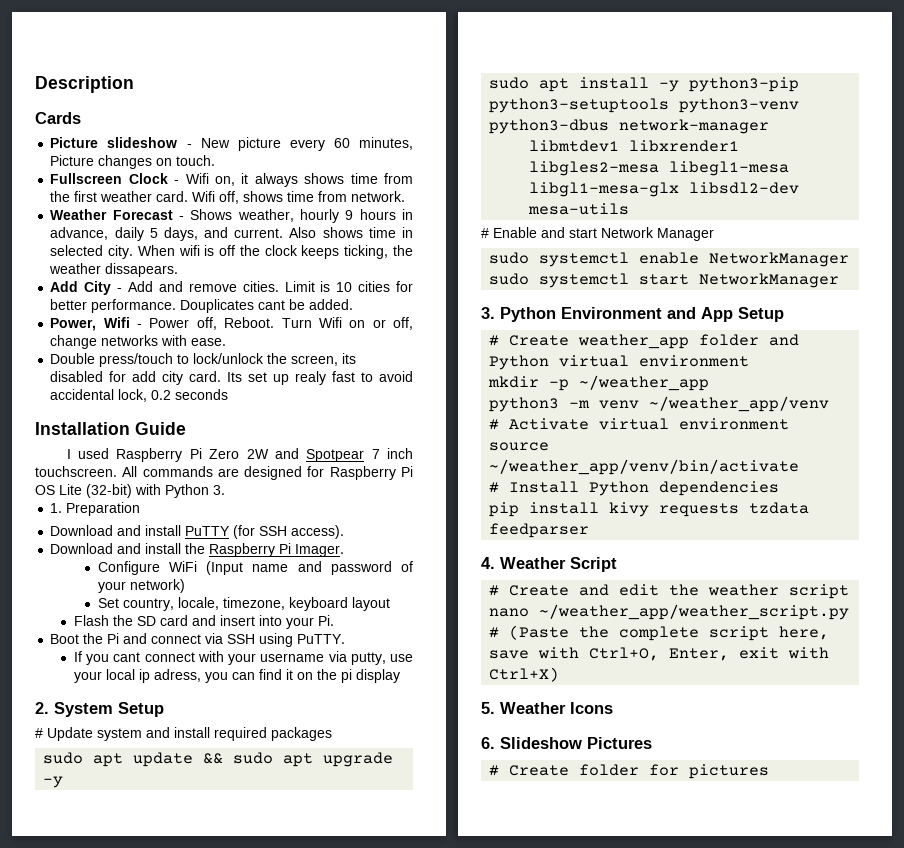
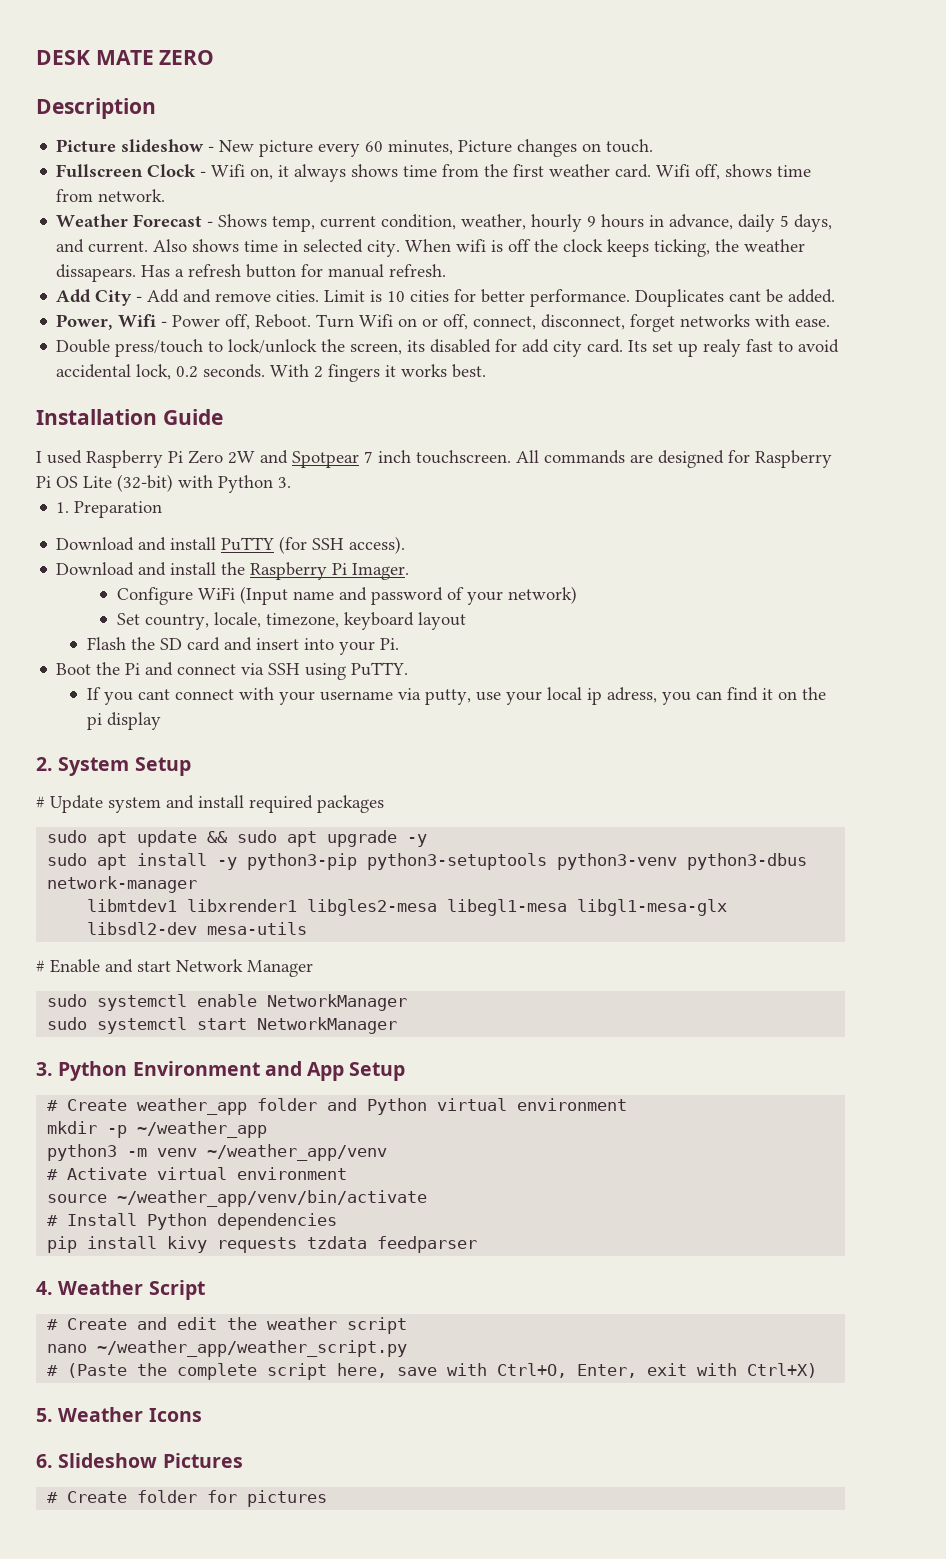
(35, 84) none -> [36,50,215,65] DESK MATE ZERO //
[35,112,81,124] // Cards -> (156, 108) none
(233, 214) none -> [272,214,457,232] temp, current condition,
(179, 270) none -> [141,264,447,278] Has a refresh button for manual refresh.
[50,335,98,349] change -> [473,314,676,332] connect, disconnect, forget
[175,389,229,400] seconds -> [203,364,487,382] seconds. With 2 fingers it works best.

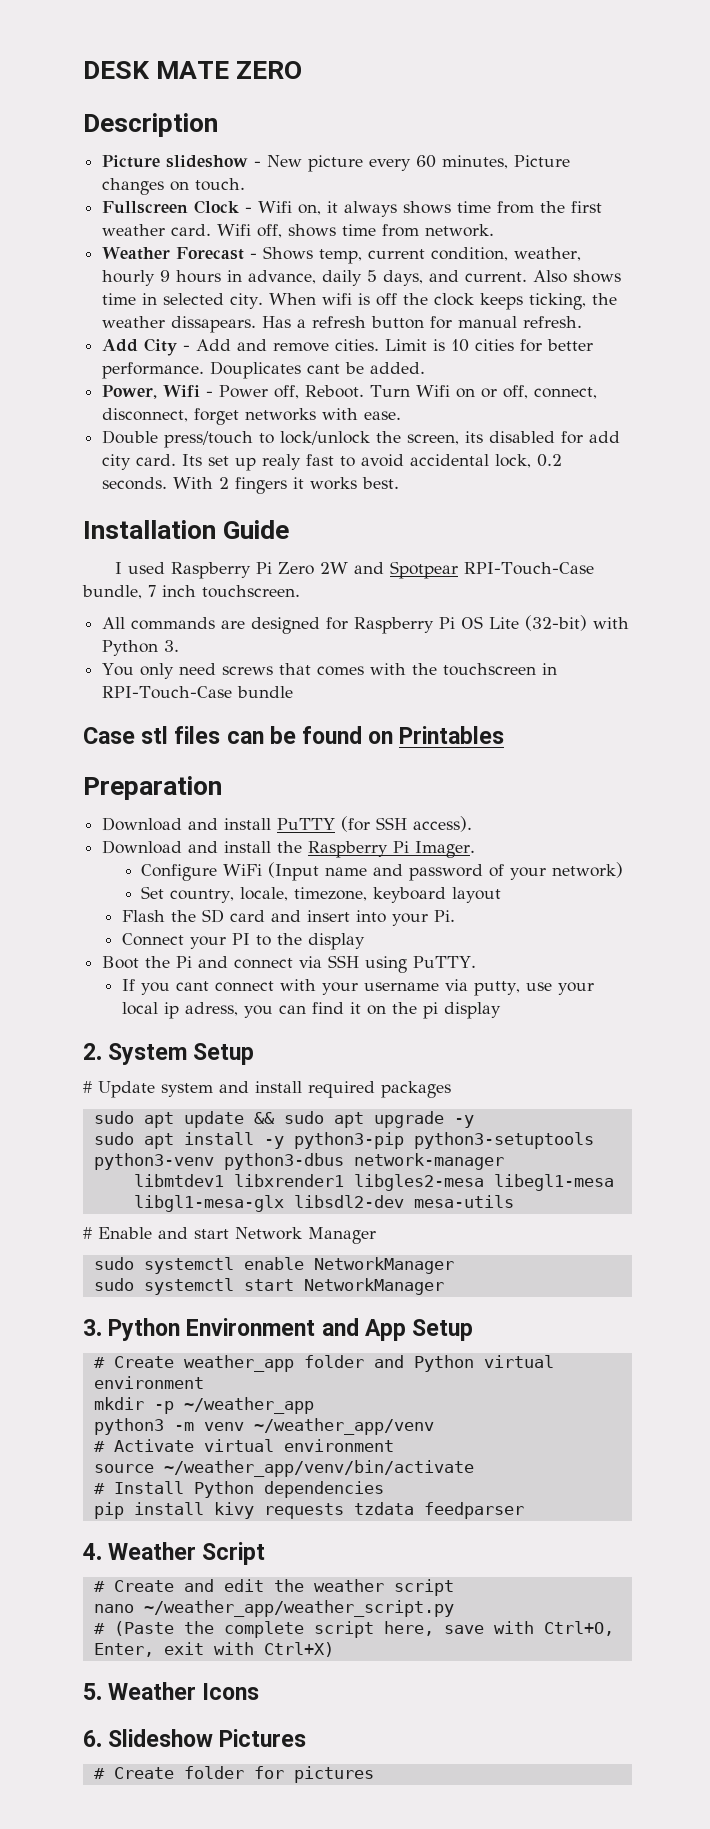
(359, 459) none -> [463,562,594,575] [82,585,142,599] RPI-Touch-Case bundle,
(511, 457) none -> (300, 591) //
[56,502,70,513] 1. -> [102,663,558,679] [102,686,294,699] [83,726,505,744] You only need screws that comes with the touchscreen in RPI-Touch-Case bundle // Case stl files can be found on Printables //
(399, 644) none -> [121,933,365,950] // Connect your PI to the display

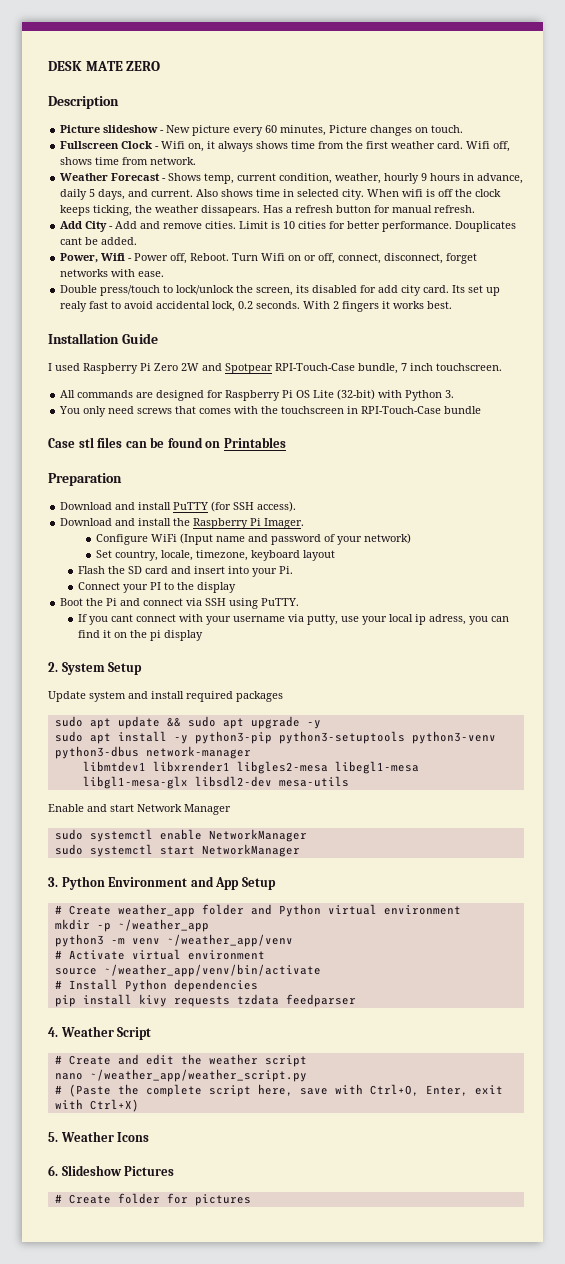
[83,1081,92,1093] # -> (143, 668) none
[83,1227,92,1239] # -> (349, 781) none

